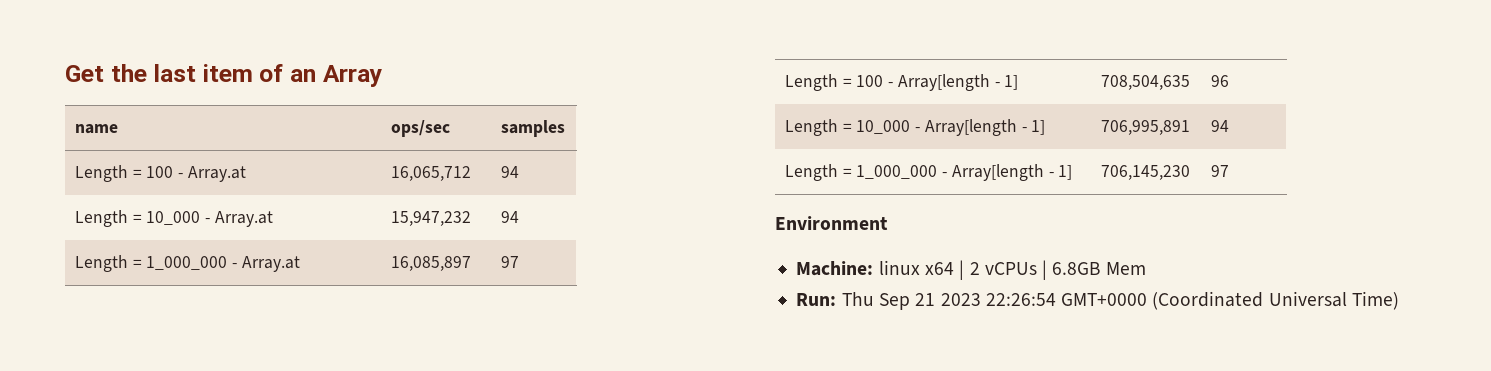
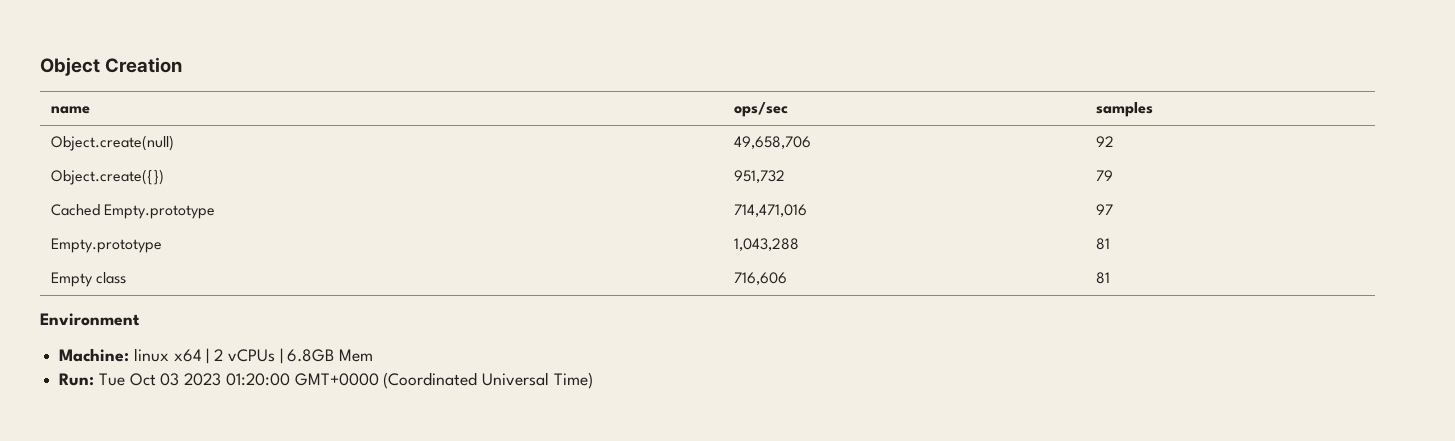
[65,64,382,87] [74,124,118,134] [390,120,450,137] [500,120,565,137] [74,165,246,182] [390,166,471,181] [500,166,519,178] [74,210,273,227] [390,211,471,226] [500,211,519,223] [74,255,300,272] [390,256,471,271] [500,256,519,268] [784,74,1019,91] [1100,75,1190,90] [1210,75,1229,87] [784,119,1046,136] [1100,120,1190,135] [1210,120,1229,132] [784,164,1073,181] [1100,165,1190,180] [1210,165,1229,177] Get the last item of an Array // name | ops/sec | samples // Length = 100 - Array.at | 16,065,712 | 94 // Length = 10_000 - Array.at | 15,947,232 | 94 // Length = 1_000_000 - Array.at | 16,085,897 | 97 // Length = 100 - Array[length - 1] | 708,504,635 | 96 // Length = 10_000 - Array[length - 1] | 706,995,891 | 94 // Length = 1_000_000 - Array[length - 1] | 706,145,230 | 97 -> [40,57,183,76] [50,106,90,114] [733,102,788,117] [1095,102,1153,117] [50,135,174,151] [733,136,811,149] [1095,136,1114,147] [50,169,164,185] [733,170,785,183] [1095,170,1113,181] [50,204,216,219] [733,204,807,217] [1095,204,1113,215] [50,238,162,253] [733,238,799,251] [1095,238,1110,250] [50,272,127,287] [733,272,787,285] [1095,272,1110,284] Object Creation // name | ops/sec | samples // Object.create(null) | 49,658,706 | 92 // Object.create({}) | 951,732 | 79 // Cached Empty.prototype | 714,471,016 | 97 // Empty.prototype | 1,043,288 | 81 // Empty class | 716,606 | 81
[841,292,1056,310] Thu Sep 21 2023 22:26:54 -> [98,373,290,386] Tue Oct 03 2023 01:20:00

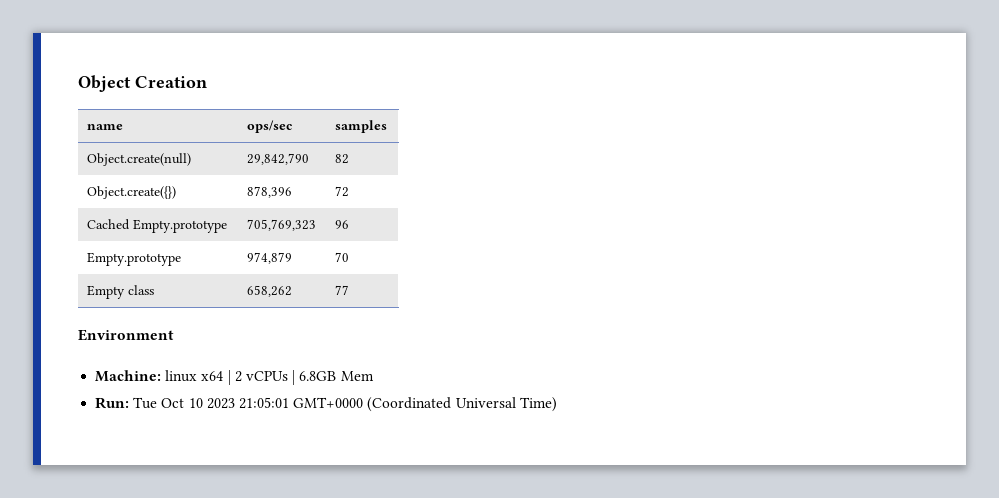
[733,136,811,149] [1095,136,1114,147] 49,658,706 | 92 -> [247,153,310,165] [335,154,350,164] 29,842,790 | 82
[733,170,785,183] [1095,170,1113,181] 951,732 | 79 -> [247,186,293,198] [335,186,350,197] 878,396 | 72
[733,204,807,217] [1095,204,1113,215] [50,238,162,253] [733,238,799,251] [1095,238,1110,250] 714,471,016 | 97 // Empty.prototype | 1,043,288 | 81 -> [247,219,317,231] [335,220,350,229] [87,252,182,266] [247,252,293,264] [335,252,350,262] 705,769,323 | 96 // Empty.prototype | 974,879 | 70
[733,272,787,285] [1095,272,1110,284] 716,606 | 81 -> [247,285,293,297] [335,285,350,295] 658,262 | 77
[160,373,290,386] 03 2023 01:20:00 -> [188,397,289,409] 10 2023 21:05:01

